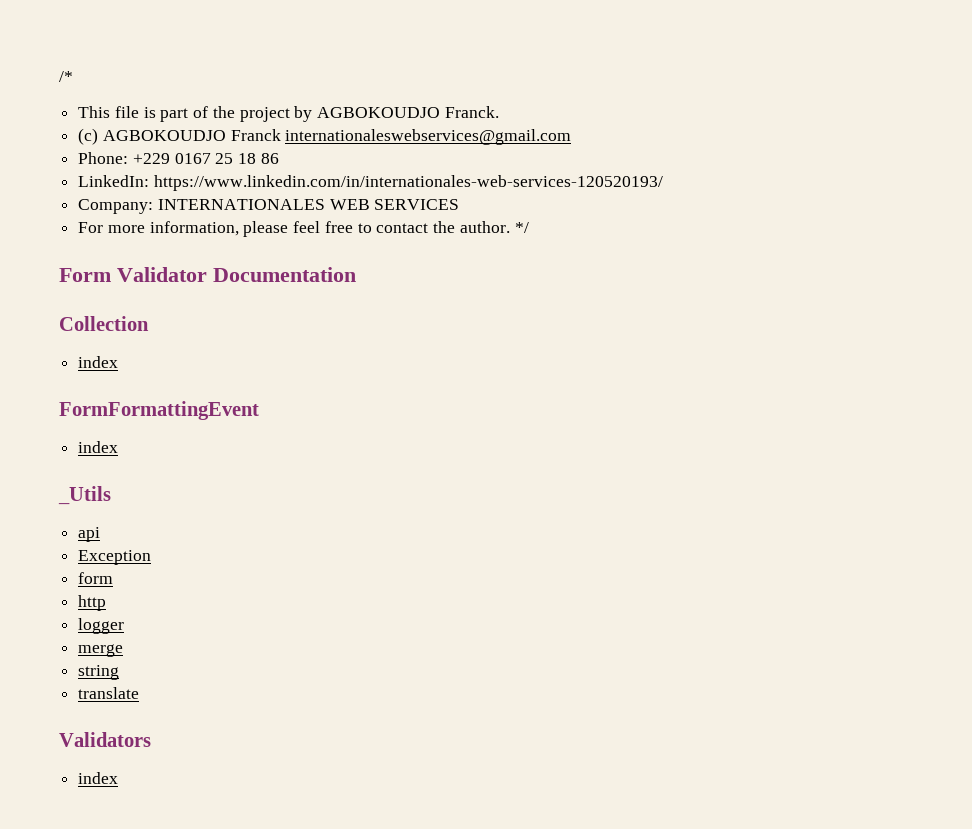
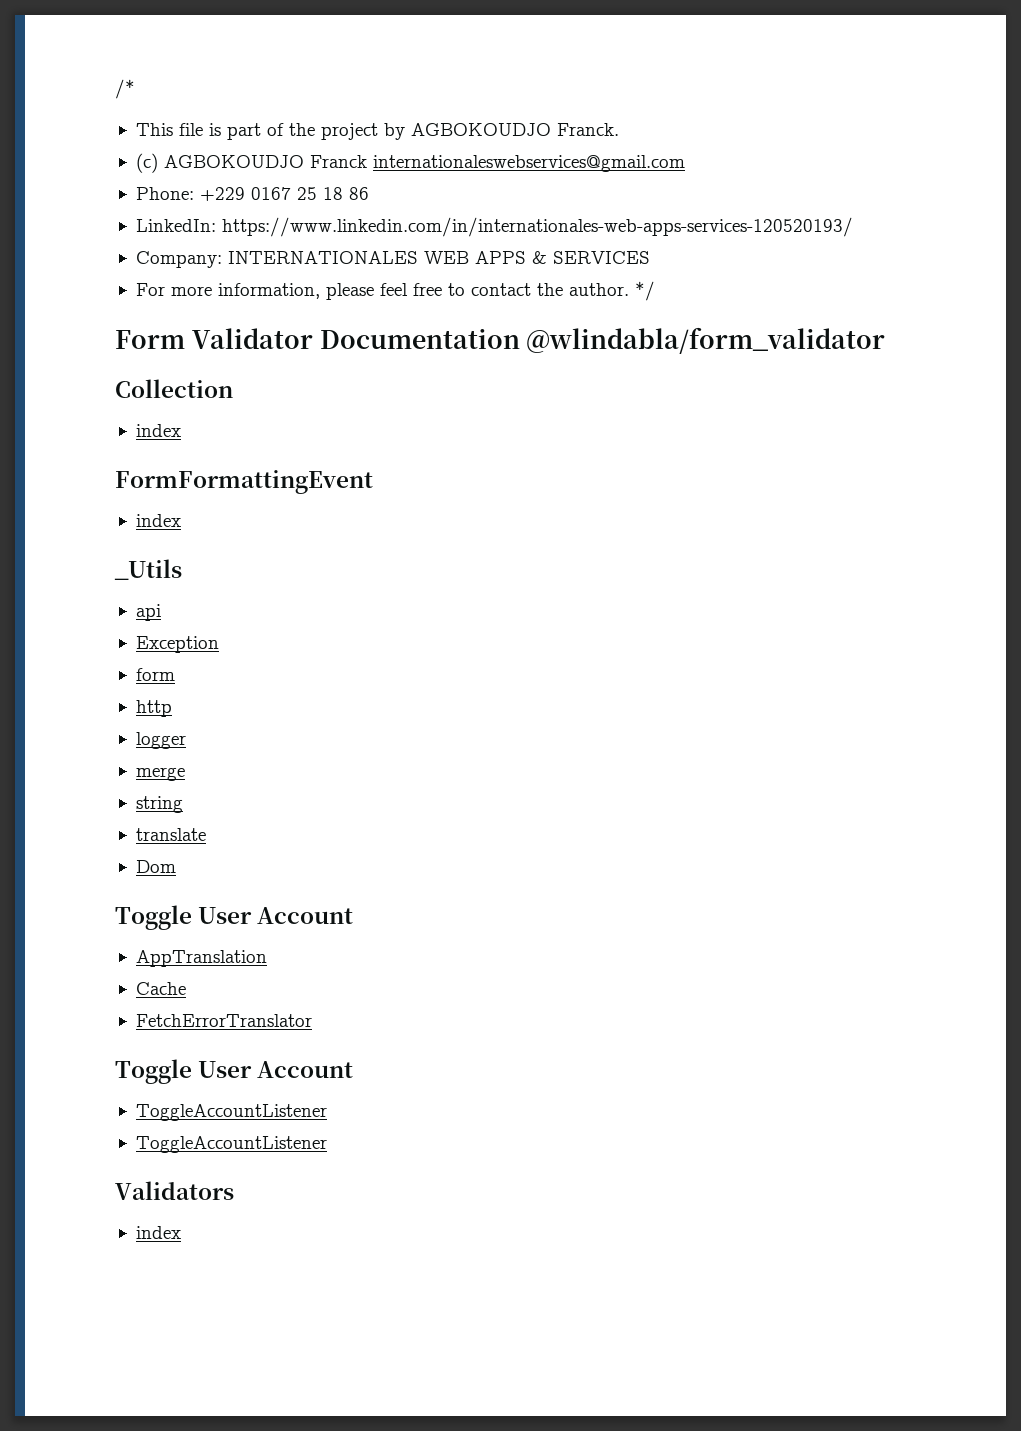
[153,175,663,191] https://www.linkedin.com/in/internationales-web-services-120520193/ -> [221,217,853,237] https://www.linkedin.com/in/internationales-web-apps-services-120520193/
(370, 204) none -> [474,251,547,264] APPS &
(356, 274) none -> [526,327,886,354] @wlindabla/form_validator
(140, 693) none -> [135,860,176,873] [115,905,354,930] [135,950,267,967] [135,982,186,995] [135,1014,312,1027] [115,1059,354,1084] [135,1104,327,1121] [135,1136,327,1153] // Dom // Toggle User Account // AppTranslation // Cache // FetchErrorTranslator // Toggle User Account // ToggleAccountListener // ToggleAccountListener

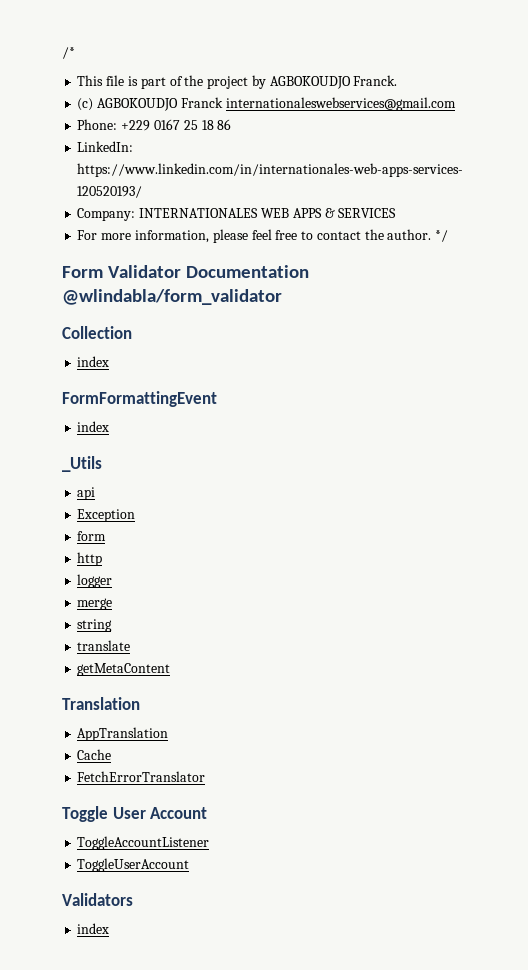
[135,860,176,873] [115,905,354,930] Dom // Toggle User Account -> [77,663,171,676] [62,697,140,710] getMetaContent // Translation
[135,1136,327,1153] ToggleAccountListener -> [77,858,190,872] ToggleUserAccount

